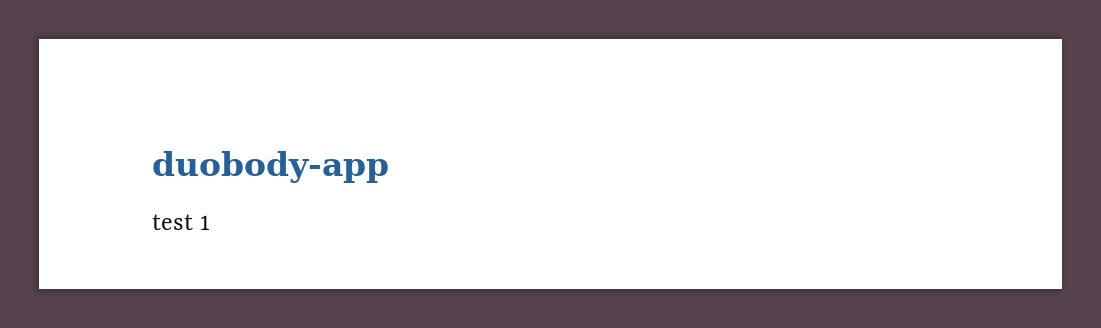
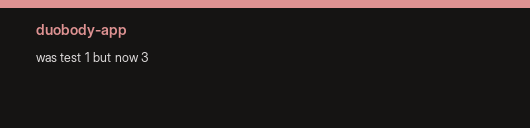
(389, 167) none -> [36,55,57,62] was
(211, 222) none -> [93,52,148,62] but now 3

